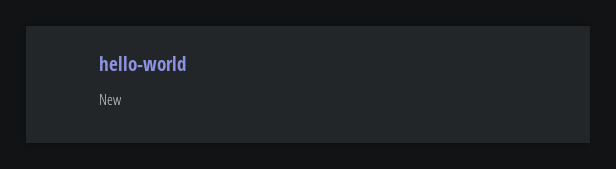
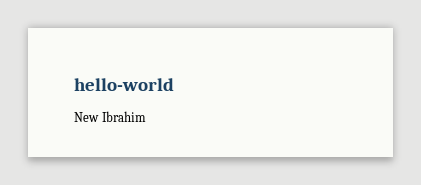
(122, 99) none -> [101,111,146,122] Ibrahim

